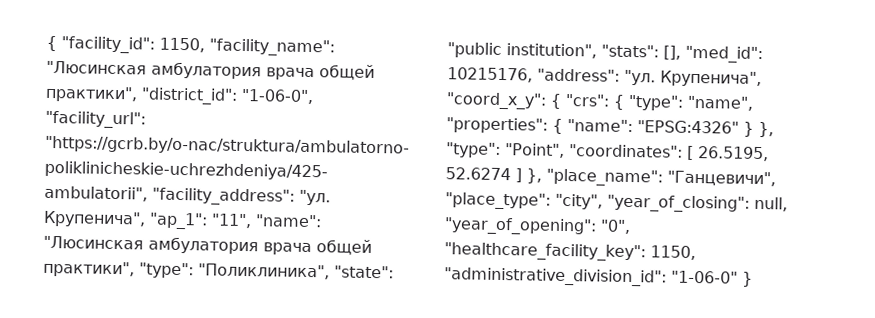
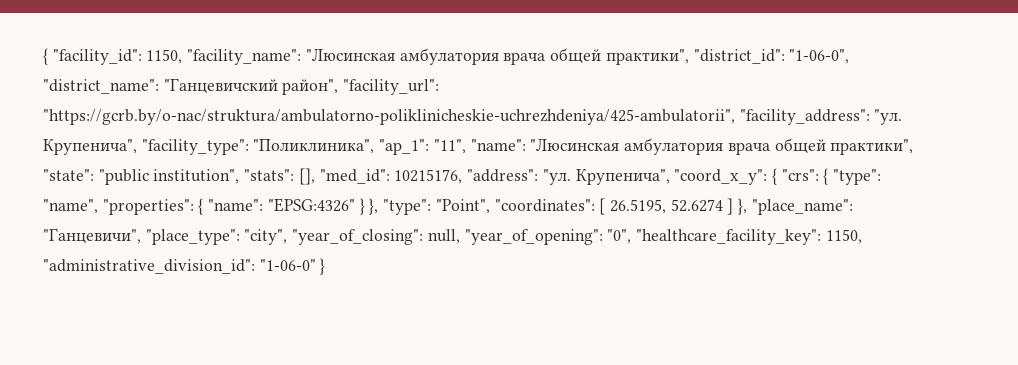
(314, 96) none -> [43,78,339,95] "district_name": "Ганцевичский район",
(146, 219) none -> [141,139,375,155] "facility_type": "Поликлиника",
[139,262,330,280] "type": "Поликлиника", -> (914, 147) none

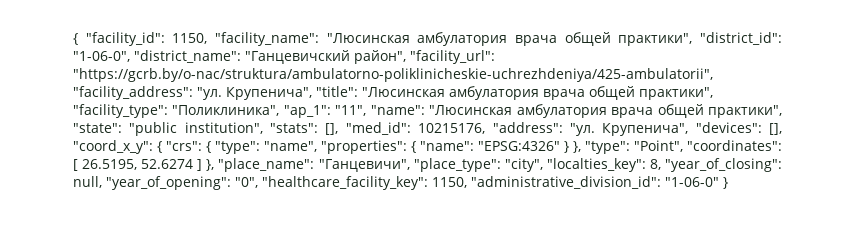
(137, 147) none -> [316,86,713,100] "title": "Люсинская амбулатория врача общей практики",
(670, 177) none -> [695,122,783,135] "devices": [],
(288, 237) none -> [546,158,661,172] "localties_key": 8,

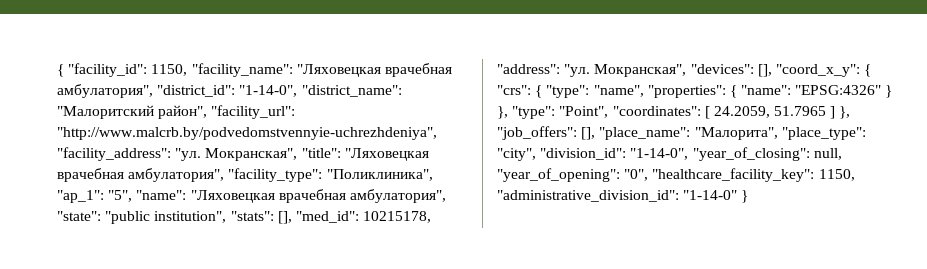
[326,32,782,46] [73,50,350,64] "Люсинская амбулатория врача общей практики", "district_id": "1-06-0", "district_name": "Ганцевичский -> [296,63,452,77] [57,84,402,98] [57,105,154,119] "Ляховецкая врачебная амбулатория", "district_id": "1-14-0", "district_name": "Малоритский
[73,68,713,82] "https://gcrb.by/o-nac/struktura/ambulatorno-poliklinicheskie-uchrezhdeniya/425-ambulatorii", -> [57,127,437,140] "http://www.malcrb.by/podvedomstvennyie-uchrezhdeniya",
[226,86,713,100] [73,104,783,118] Крупенича", "title": "Люсинская амбулатория врача общей практики", "facility_type": "Поликлиника", "ap_1": "11", "name": "Люсинская амбулатория врача общей практики", -> [205,148,429,161] [57,168,433,182] [57,189,446,203] Мокранская", "title": "Ляховецкая врачебная амбулатория", "facility_type": "Поликлиника", "ap_1": "5", "name": "Ляховецкая врачебная амбулатория",
[418,123,486,134] 10215176, -> [363,211,432,223] 10215178,
[602,123,689,136] Крупенича", -> [594,64,687,77] Мокранская",
[82,158,661,172] 26.5195, 52.6274 ] }, "place_name": "Ганцевичи", "place_type": "city", "localties_key": 8, -> [713,106,851,119] [497,126,866,140] [497,148,689,161] 24.2059, 51.7965 ] }, "job_offers": [], "place_name": "Малорита", "place_type": "city", "division_id": "1-14-0",
[665,177,719,187] "1-06-0" -> [683,190,738,200] "1-14-0"

